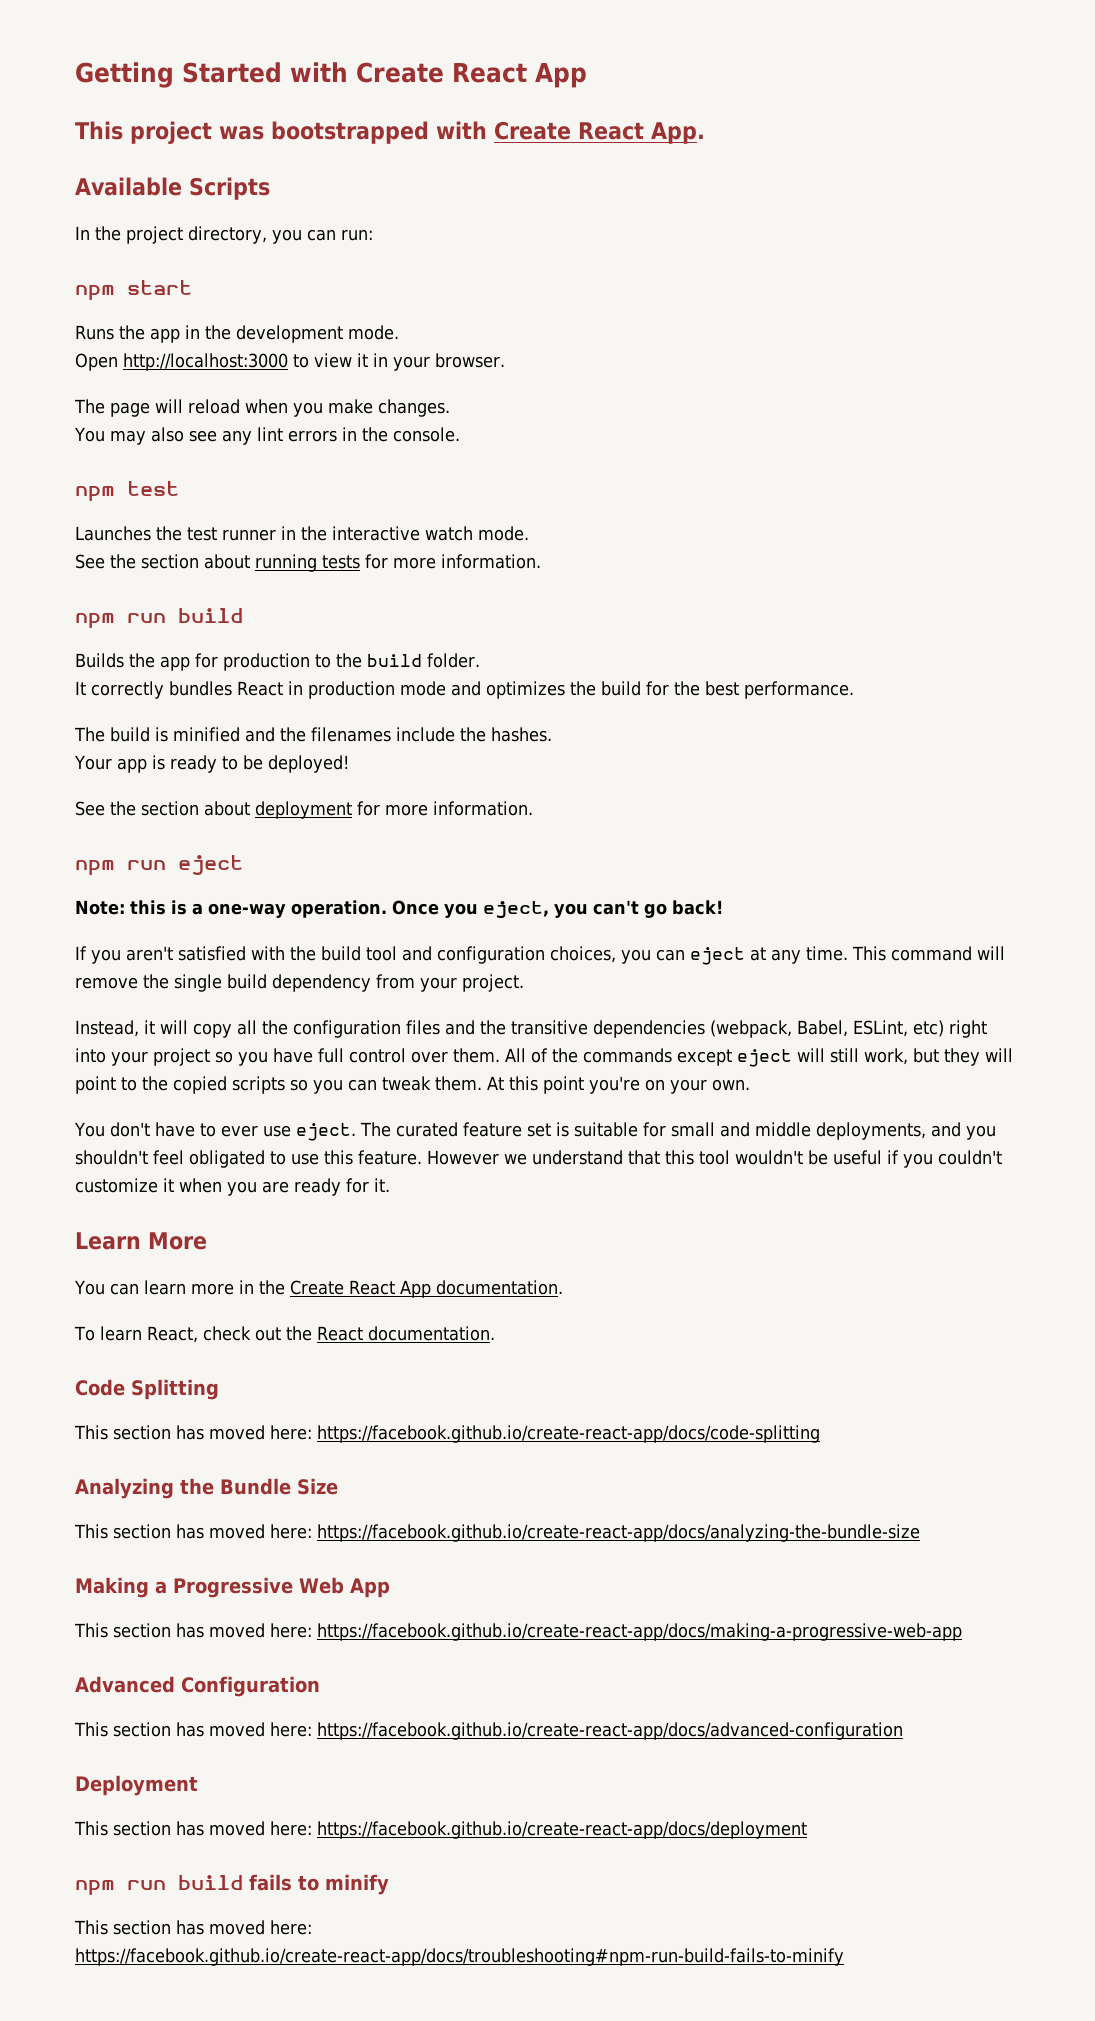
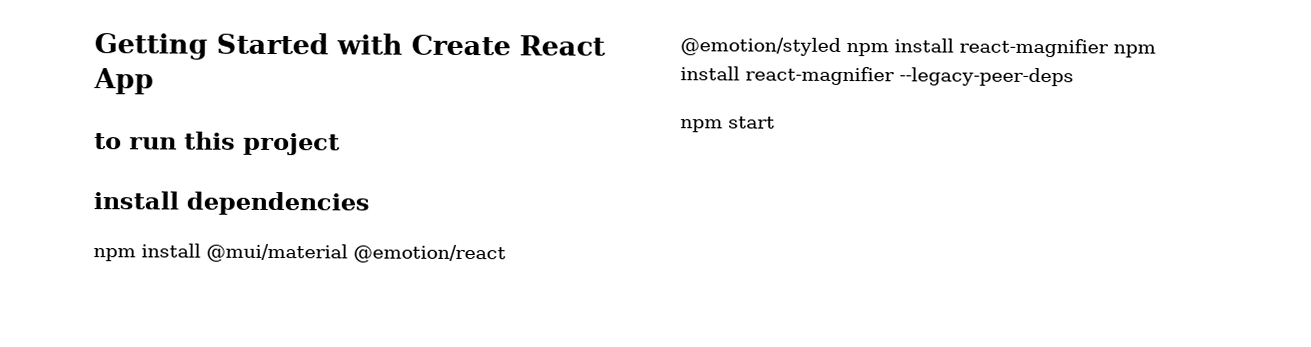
[75,121,705,144] [75,177,270,200] [75,226,373,244] [75,280,192,300] [75,325,399,343] [75,353,505,371] [74,399,450,417] [74,427,460,445] [75,481,179,501] [75,526,529,541] [75,554,541,572] [75,608,243,628] [75,653,480,671] [75,681,854,699] [74,727,552,742] [74,755,349,773] [75,801,533,819] [75,855,243,875] [75,900,723,919] [75,946,1005,965] [75,974,524,992] [75,1020,987,1038] [75,1048,1013,1067] [75,1076,750,1094] [74,1122,996,1141] [75,1150,1002,1168] [75,1178,390,1196] [75,1232,207,1250] [74,1280,563,1298] [74,1326,495,1343] [75,1379,219,1400] [74,1425,820,1443] [75,1478,338,1499] [74,1524,920,1542] [75,1577,390,1598] [74,1623,962,1641] [75,1676,320,1697] [74,1722,903,1740] [75,1775,198,1796] [74,1821,807,1839] [75,1874,389,1895] [74,1920,312,1935] [75,1948,844,1966] This project was bootstrapped with Create React App. // Available Scripts // In the project directory, you can run: // npm start // Runs the app in the development mode. // Open http://localhost:3000 to view it in your browser. // The page will reload when you make changes. // You may also see any lint errors in the console. // npm test // Launches the test runner in the interactive watch mode. // See the section about running tests for more information. // npm run build // Builds the app for production to the build folder. // It correctly bundles React in production mode and optimizes the build for the best performance. // The build is minified and the filenames include the hashes. // Your app is ready to be deployed! // See the section about deployment for more information. // npm run eject // Note: this is a one-way operation. Once you eject, you can't go back! // If you aren't satisfied with the build tool and configuration choices, you can eject at any time. This command will remove the single build dependency from your project. // Instead, it will copy all the configuration files and the transitive dependencies (webpack, Babel, ESLint, etc) right into your project so you have full control over them. All of the commands except eject will still work, but they will point to the copied scripts so you can tweak them. At this point you're on your own. // You don't have to ever use eject. The curated feature set is suitable for small and middle deployments, and you shouldn't feel obligated to use this feature. However we understand that this tool wouldn't be useful if you couldn't customize it when you are ready for it. // Learn More // You can learn more in the Create React App documentation. // To learn React, check out the React documentation. // Code Splitting // This section has moved here: https://facebook.github.io/create-react-app/docs/code-splitting // Analyzing the Bundle Size // This section has moved here: https://facebook.github.io/create-react-app/docs/analyzing-the-bundle-size // Making a Progressive Web App // This section has moved here: https://facebook.github.io/create-react-app/docs/making-a-progressive-web-app // Advanced Configuration // This section has moved here: https://facebook.github.io/create-react-app/docs/advanced-configuration // Deployment // This section has moved here: https://facebook.github.io/create-react-app/docs/deployment // npm run build fails to minify // This section has moved here: https://facebook.github.io/create-react-app/docs/troubleshooting#npm-run-build-fails-to-minify -> [94,131,340,156] [93,191,370,216] [93,243,506,264] [680,37,1156,58] [680,66,1074,87] [680,116,775,133] to run this project // install dependencies // npm install @mui/material @emotion/react @emotion/styled npm install react-magnifier npm install react-magnifier --legacy-peer-deps // npm start

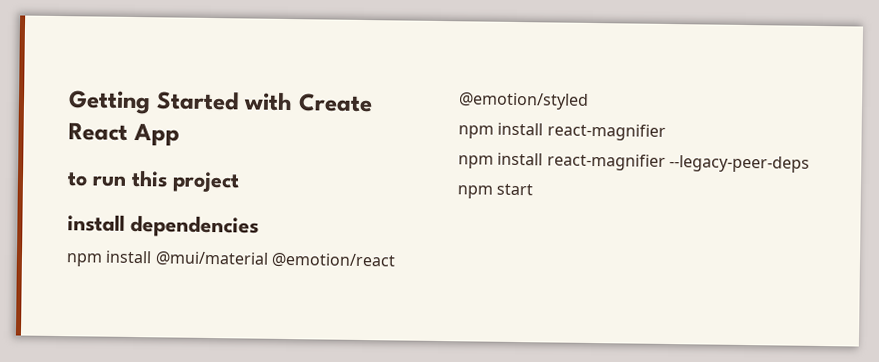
[846,38,1109,58] npm install react-magnifier -> [458,122,666,141] // npm install react-magnifier //

